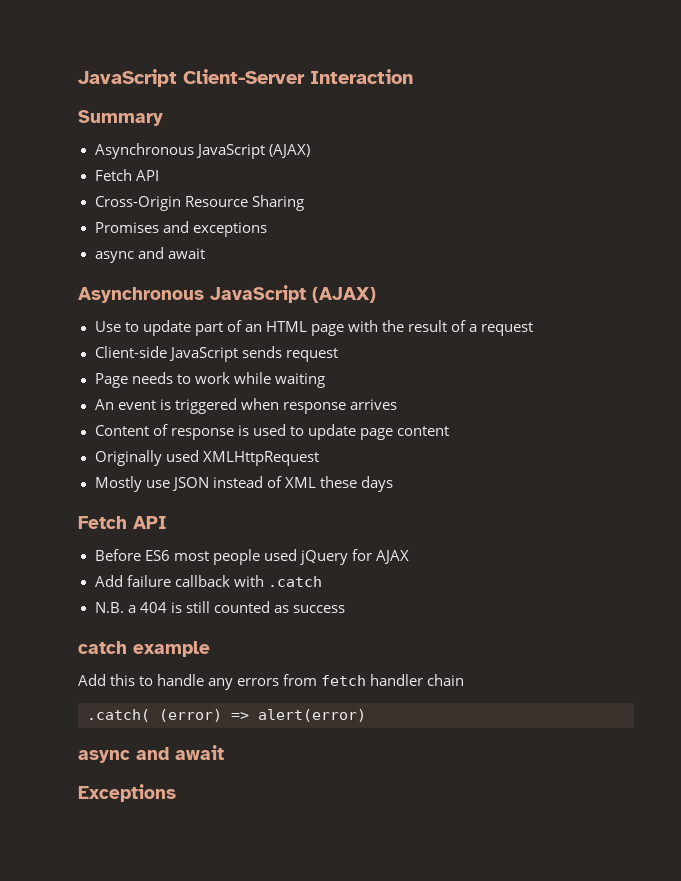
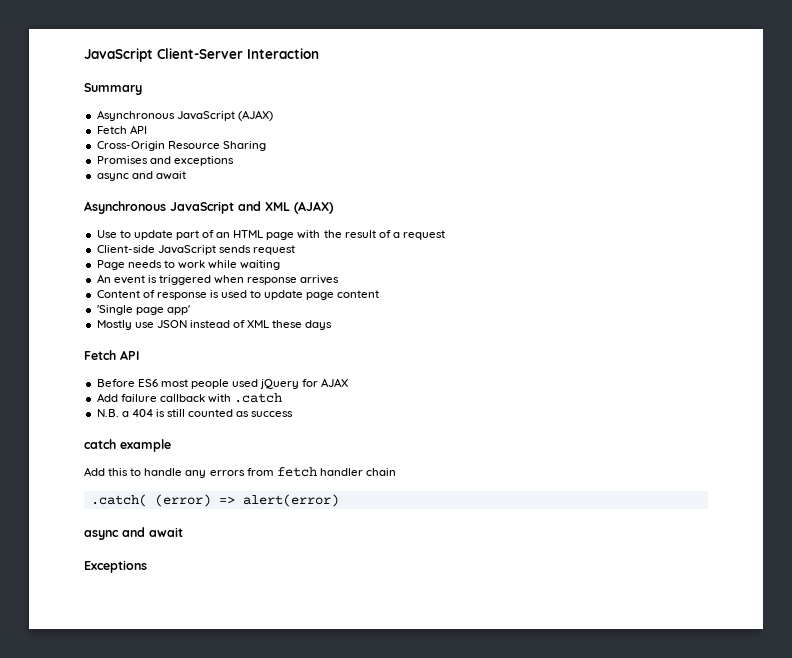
(306, 294) none -> [238,201,290,211] and XML
[94,450,319,466] Originally used XMLHttpRequest -> [96,305,190,315] 'Single page app'

